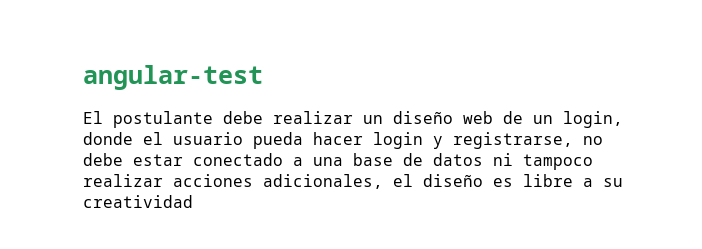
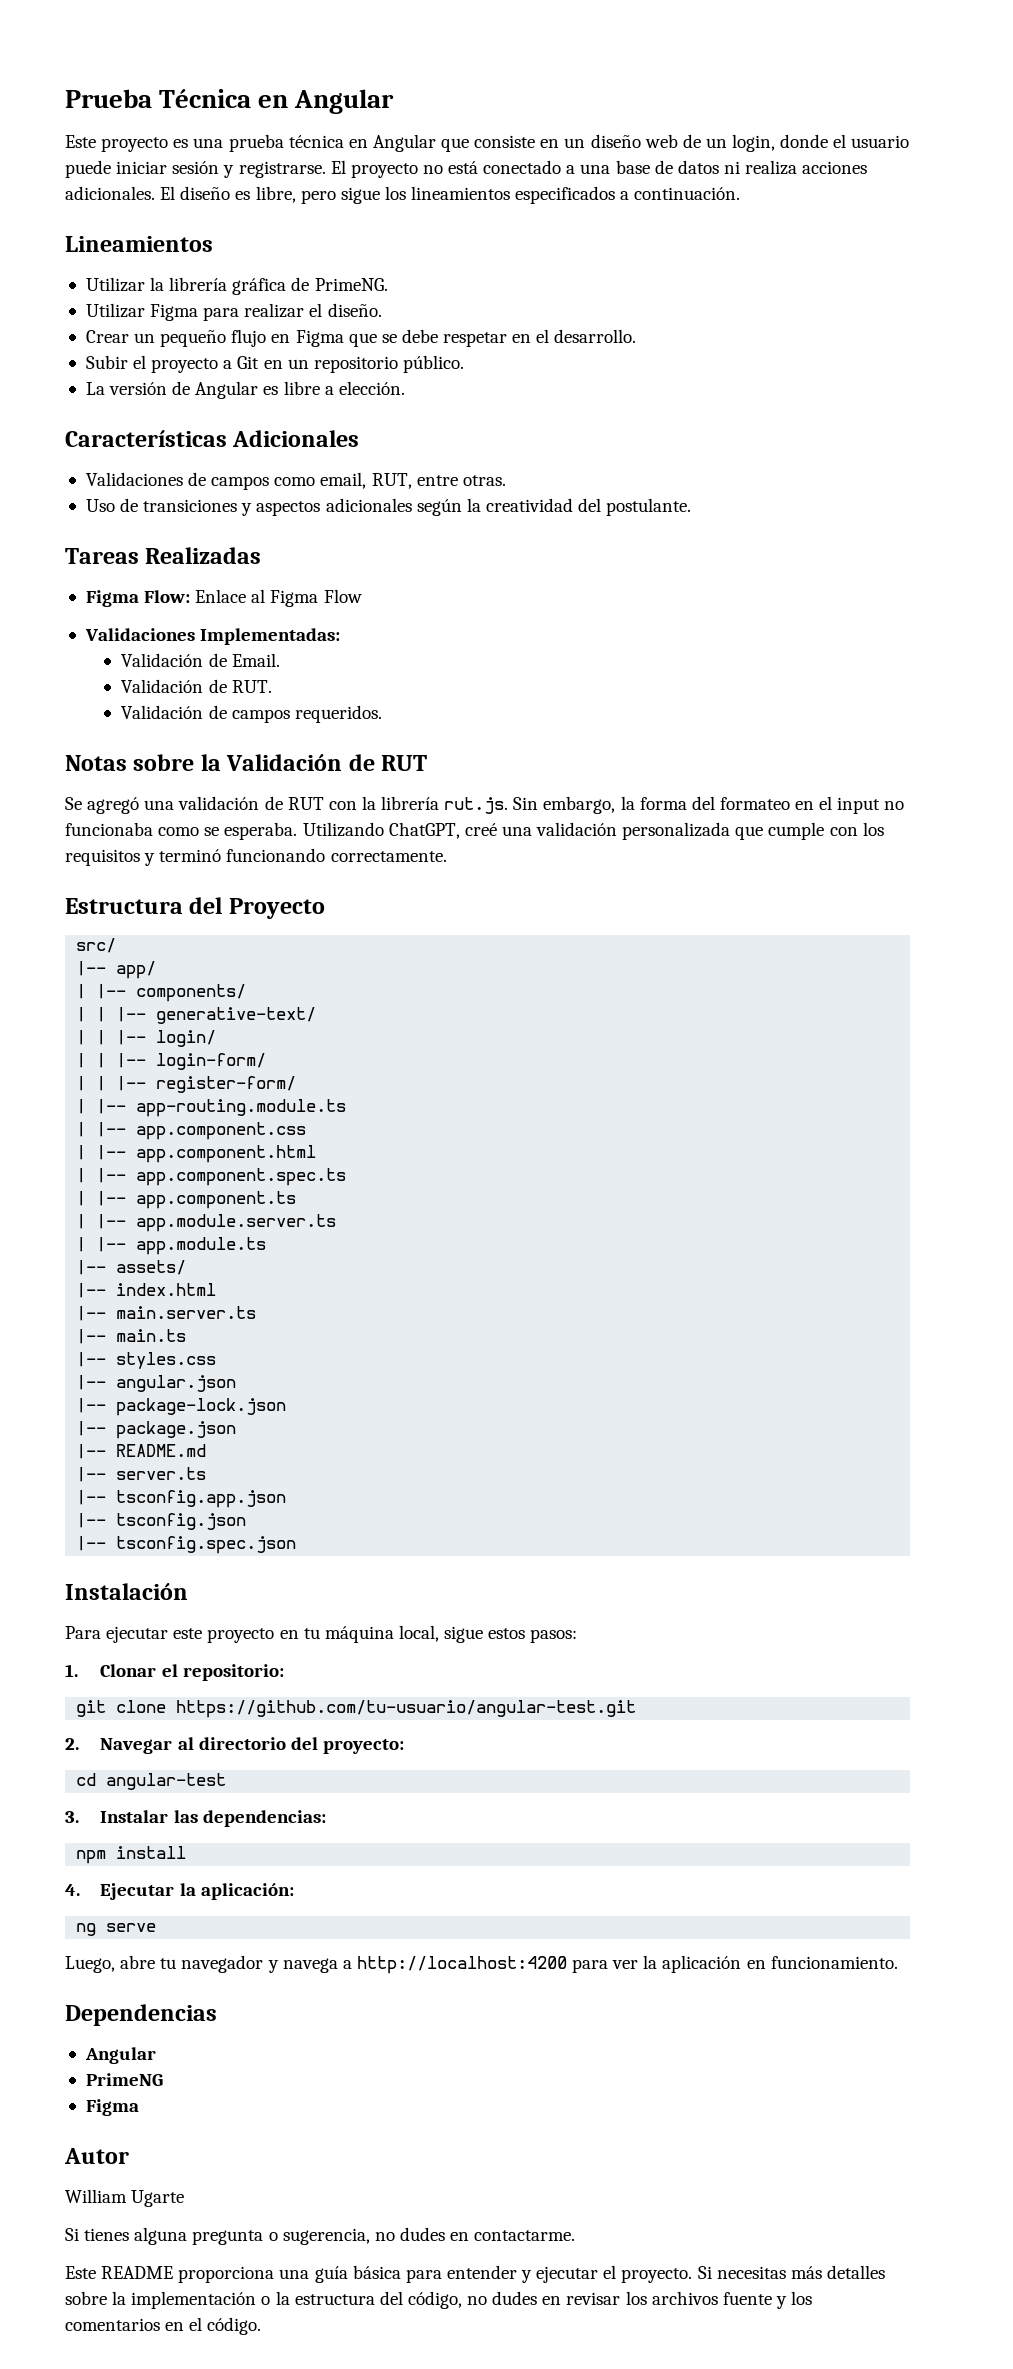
[83,65,263,90] [83,111,353,128] angular-test // El postulante debe realizar -> [65,89,395,114] [65,134,560,152] Prueba Técnica en Angular // Este proyecto es una prueba técnica en Angular que consiste en
[253,132,603,149] [83,153,183,166] pueda hacer login y registrarse, no debe estar -> [65,160,479,178] puede iniciar sesión y registrarse. El proyecto no está
[523,154,593,170] [83,174,623,189] [83,195,193,208] tampoco realizar acciones adicionales, el diseño es libre a su creatividad -> [745,160,868,175] [65,186,741,204] [65,236,213,252] [85,277,388,295] [85,303,382,321] [85,329,637,347] [85,355,464,373] [85,381,405,399] [65,430,360,447] [85,472,506,490] [85,498,692,516] [65,547,262,564] [85,589,362,607] [84,628,341,645] [121,653,280,667] [121,679,272,693] [121,705,382,723] [65,754,428,771] [65,796,905,814] [65,822,884,840] [65,848,447,866] [65,897,325,919] [76,938,117,953] [76,961,157,979] [76,984,247,1002] [76,1007,317,1024] [76,1030,217,1047] [76,1053,267,1070] [76,1076,297,1093] [76,1099,347,1117] [76,1122,307,1140] [76,1145,317,1163] [76,1168,347,1186] [76,1191,297,1209] [76,1214,337,1232] [76,1237,267,1255] [76,1260,187,1275] [76,1283,217,1298] [76,1306,257,1321] [76,1329,187,1344] [76,1352,217,1369] [76,1375,237,1392] [76,1398,287,1416] [76,1421,237,1439] [76,1444,207,1459] [76,1467,207,1482] [76,1490,287,1508] [76,1513,247,1530] [76,1536,297,1554] [65,1583,188,1600] [65,1625,578,1643] [65,1664,284,1681] [76,1700,637,1718] [65,1737,404,1754] [76,1773,227,1790] [65,1810,326,1827] [76,1846,187,1864] [65,1883,294,1900] [76,1923,157,1936] [65,1955,898,1974] [65,2004,217,2026] [84,2047,156,2064] [85,2073,163,2086] [85,2099,139,2116] [64,2148,129,2164] [65,2189,185,2207] [65,2227,576,2245] [65,2265,885,2283] [65,2291,813,2309] [65,2317,262,2335] realiza acciones adicionales. El diseño es libre, pero sigue los lineamientos especificados a continuación. // Lineamientos // Utilizar la librería gráfica de PrimeNG. // Utilizar Figma para realizar el diseño. // Crear un pequeño flujo en Figma que se debe respetar en el desarrollo. // Subir el proyecto a Git en un repositorio público. // La versión de Angular es libre a elección. // Características Adicionales // Validaciones de campos como email, RUT, entre otras. // Uso de transiciones y aspectos adicionales según la creatividad del postulante. // Tareas Realizadas // Figma Flow: Enlace al Figma Flow // Validaciones Implementadas: // Validación de Email. // Validación de RUT. // Validación de campos requeridos. // Notas sobre la Validación de RUT // Se agregó una validación de RUT con la librería rut.js. Sin embargo, la forma del formateo en el input no funcionaba como se esperaba. Utilizando ChatGPT, creé una validación personalizada que cumple con los requisitos y terminó funcionando correctamente. // Estructura del Proyecto // src/ // |-- app/ // | |-- components/ // | | |-- generative-text/ // | | |-- login/ // | | |-- login-form/ // | | |-- register-form/ // | |-- app-routing.module.ts // | |-- app.component.css // | |-- app.component.html // | |-- app.component.spec.ts // | |-- app.component.ts // | |-- app.module.server.ts // | |-- app.module.ts // |-- assets/ // |-- index.html // |-- main.server.ts // |-- main.ts // |-- styles.css // |-- angular.json // |-- package-lock.json // |-- package.json // |-- README.md // |-- server.ts // |-- tsconfig.app.json // |-- tsconfig.json // |-- tsconfig.spec.json // Instalación // Para ejecutar este proyecto en tu máquina local, sigue estos pasos: // 1. Clonar el repositorio: // git clone https://github.com/tu-usuario/angular-test.git // 2. Navegar al directorio del proyecto: // cd angular-test // 3. Instalar las dependencias: // npm install // 4. Ejecutar la aplicación: // ng serve // Luego, abre tu navegador y navega a http://localhost:4200 para ver la aplicación en funcionamiento. // Dependencias // Angular // PrimeNG // Figma // Autor // William Ugarte // Si tienes alguna pregunta o sugerencia, no dudes en contactarme. // Este README proporciona una guía básica para entender y ejecutar el proyecto. Si necesitas más detalles sobre la implementación o la estructura del código, no dudes en revisar los archivos fuente y los comentarios en el código.

